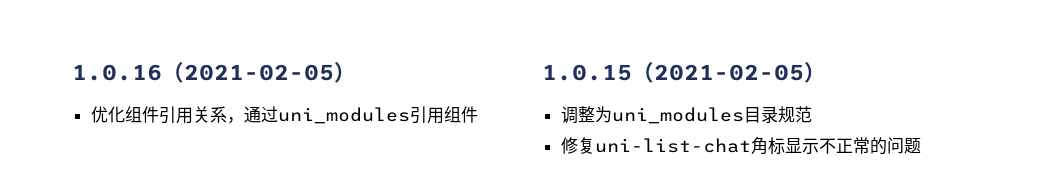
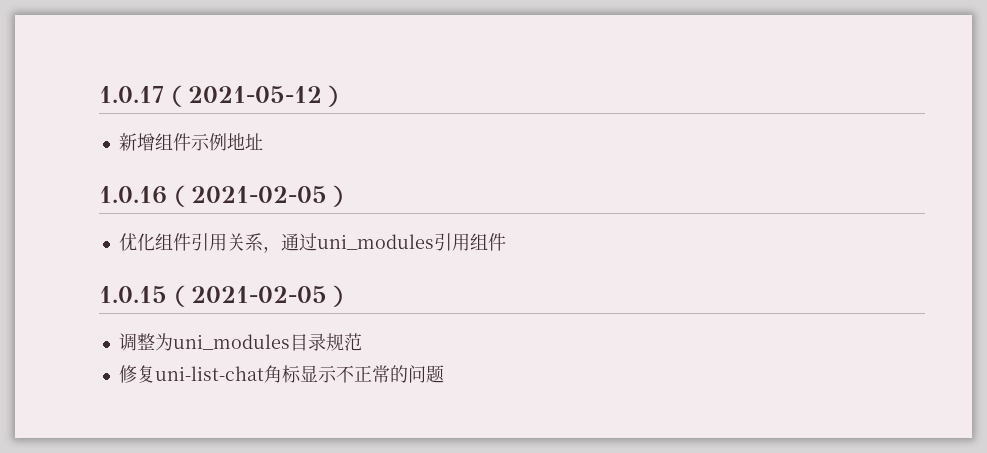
(72, 72) none -> [99,85,346,107] [118,133,263,151] 1.0.17（2021-05-12） // 新增组件示例地址 //

